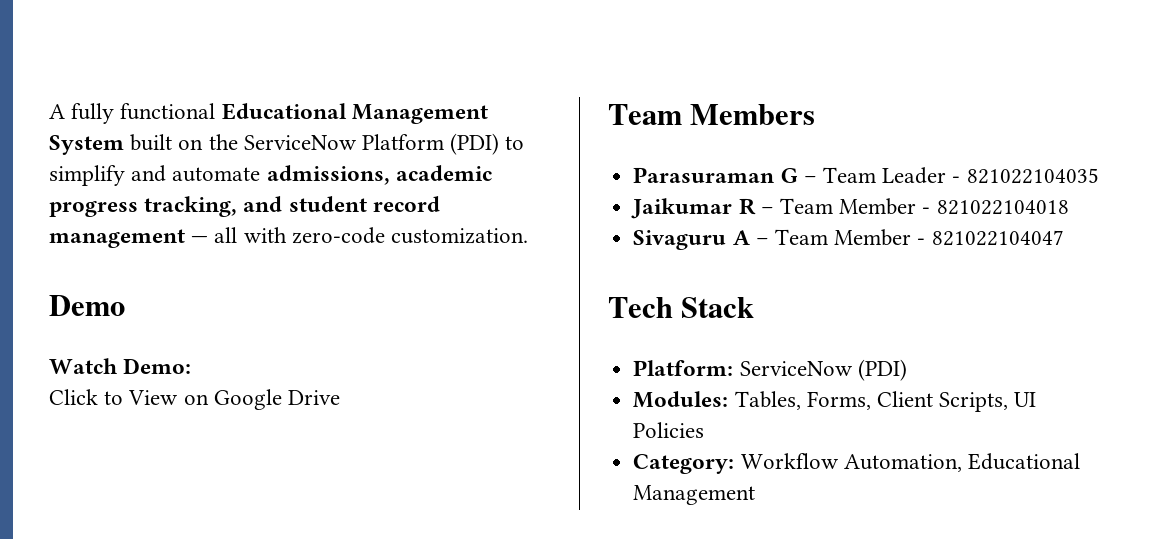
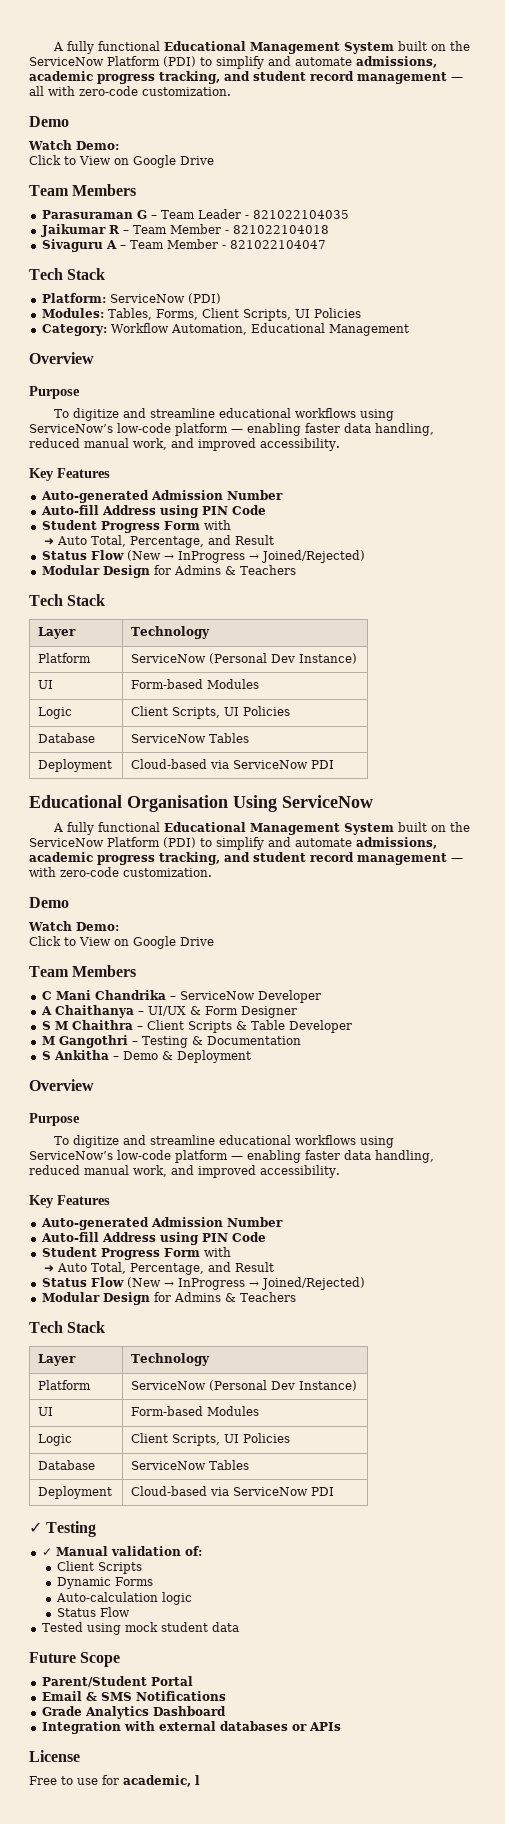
(756, 495) none -> [29,352,94,364] [29,386,80,399] [53,408,394,421] [29,423,434,436] [29,438,340,451] [29,468,110,481] [40,490,283,503] [40,505,266,518] [41,520,231,533] [43,535,274,548] [41,550,365,563] [41,565,296,578] [29,594,106,606] [38,627,77,639] [131,626,211,639] [38,653,92,663] [131,653,358,664] [38,680,54,689] [131,679,260,689] [38,707,73,719] [131,706,291,719] [38,733,96,743] [131,733,250,743] [38,759,113,772] [131,759,335,769] [29,795,373,812] [52,822,470,835] [29,837,437,850] [29,852,463,865] [29,867,212,877] [29,897,69,908] [28,921,119,931] [29,936,214,949] [29,965,137,977] [41,990,321,1003] [40,1005,297,1018] [41,1020,352,1033] [41,1035,301,1048] [41,1050,251,1063] [29,1079,94,1091] [29,1113,80,1126] [53,1135,394,1148] [29,1150,434,1163] [29,1165,340,1178] [29,1195,110,1208] [40,1217,283,1230] [40,1232,266,1245] [41,1247,231,1260] [43,1262,274,1275] [41,1277,365,1290] [41,1292,296,1305] [29,1321,106,1333] [38,1354,77,1366] [131,1353,211,1366] [38,1380,92,1390] [131,1380,358,1391] [38,1407,54,1416] [131,1406,260,1416] [38,1434,73,1446] [131,1433,291,1446] [38,1460,96,1470] [131,1460,250,1470] [38,1486,113,1499] [131,1486,335,1496] [29,1521,97,1537] [41,1546,202,1556] [56,1561,142,1574] [56,1577,153,1589] [55,1592,192,1605] [56,1607,130,1617] [41,1622,239,1635] [29,1652,121,1667] [41,1676,193,1687] [41,1691,226,1701] [41,1706,226,1719] [41,1721,341,1734] [29,1750,80,1762] [29,1775,200,1787] // Overview // Purpose // To digitize and streamline educational workflows using ServiceNow’s low-code platform — enabling faster data handling, reduced manual work, and improved accessibility. // Key Features // Auto-generated Admission Number // Auto-fill Address using PIN Code // Student Progress Form with // ➜ Auto Total, Percentage, and Result // Status Flow (New → InProgress → Joined/Rejected) // Modular Design for Admins & Teachers // Tech Stack // Layer | Technology // Platform | ServiceNow (Personal Dev Instance) // UI | Form-based Modules // Logic | Client Scripts, UI Policies // Database | ServiceNow Tables // Deployment | Cloud-based via ServiceNow PDI // Educational Organisation Using ServiceNow // A fully functional Educational Management System built on the ServiceNow Platform (PDI) to simplify and automate admissions, academic progress tracking, and student record management — with zero-code customization. // Demo // Watch Demo: // Click to View on Google Drive // Team Members // C Mani Chandrika – ServiceNow Developer // A Chaithanya – UI/UX & Form Designer // S M Chaithra – Client Scripts & Table Developer // M Gangothri – Testing & Documentation // S Ankitha – Demo & Deployment // Overview // Purpose // To digitize and streamline educational workflows using ServiceNow’s low-code platform — enabling faster data handling, reduced manual work, and improved accessibility. // Key Features // Auto-generated Admission Number // Auto-fill Address using PIN Code // Student Progress Form with // ➜ Auto Total, Percentage, and Result // Status Flow (New → InProgress → Joined/Rejected) // Modular Design for Admins & Teachers // Tech Stack // Layer | Technology // Platform | ServiceNow (Personal Dev Instance) // UI | Form-based Modules // Logic | Client Scripts, UI Policies // Database | ServiceNow Tables // Deployment | Cloud-based via ServiceNow PDI // ✓ Testing // ✓ Manual validation of: // Client Scripts // Dynamic Forms // Auto-calculation logic // Status Flow // Tested using mock student data // Future Scope // Parent/Student Portal // Email & SMS Notifications // Grade Analytics Dashboard // Integration with external databases or APIs // License // Free to use for academic, l

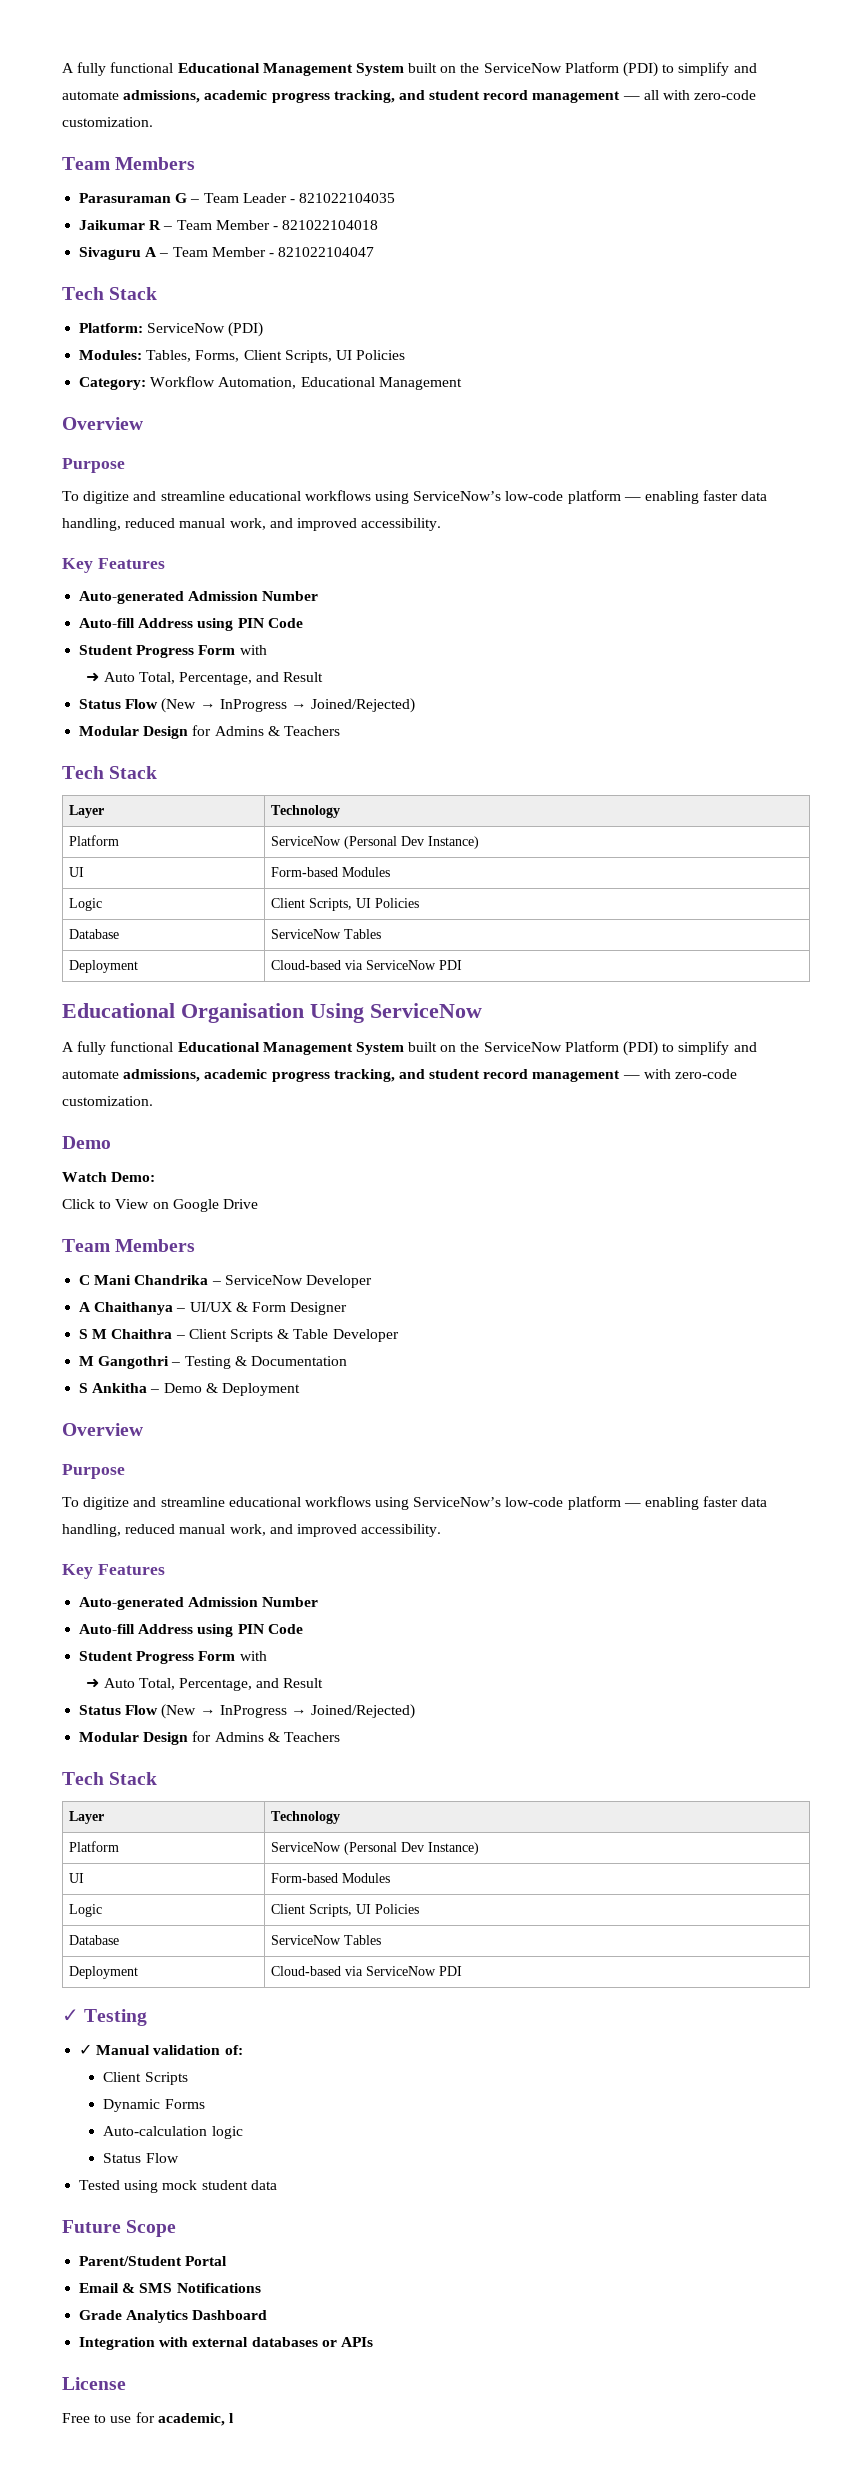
[29,116,69,127] [28,140,119,150] [29,155,214,168] // Demo // Watch Demo: // Click to View on Google Drive -> (153, 122) none

